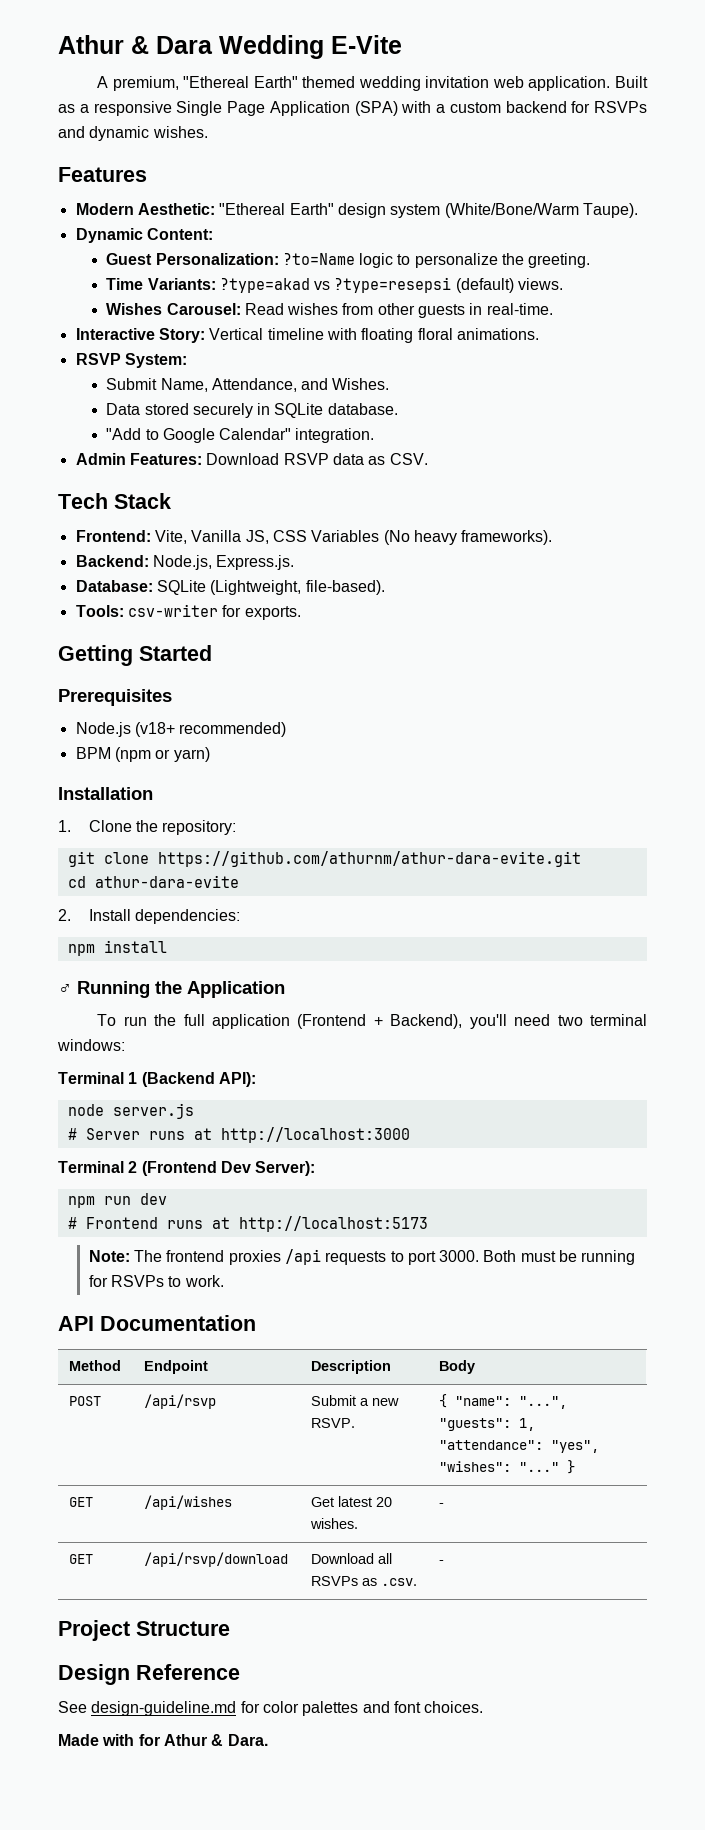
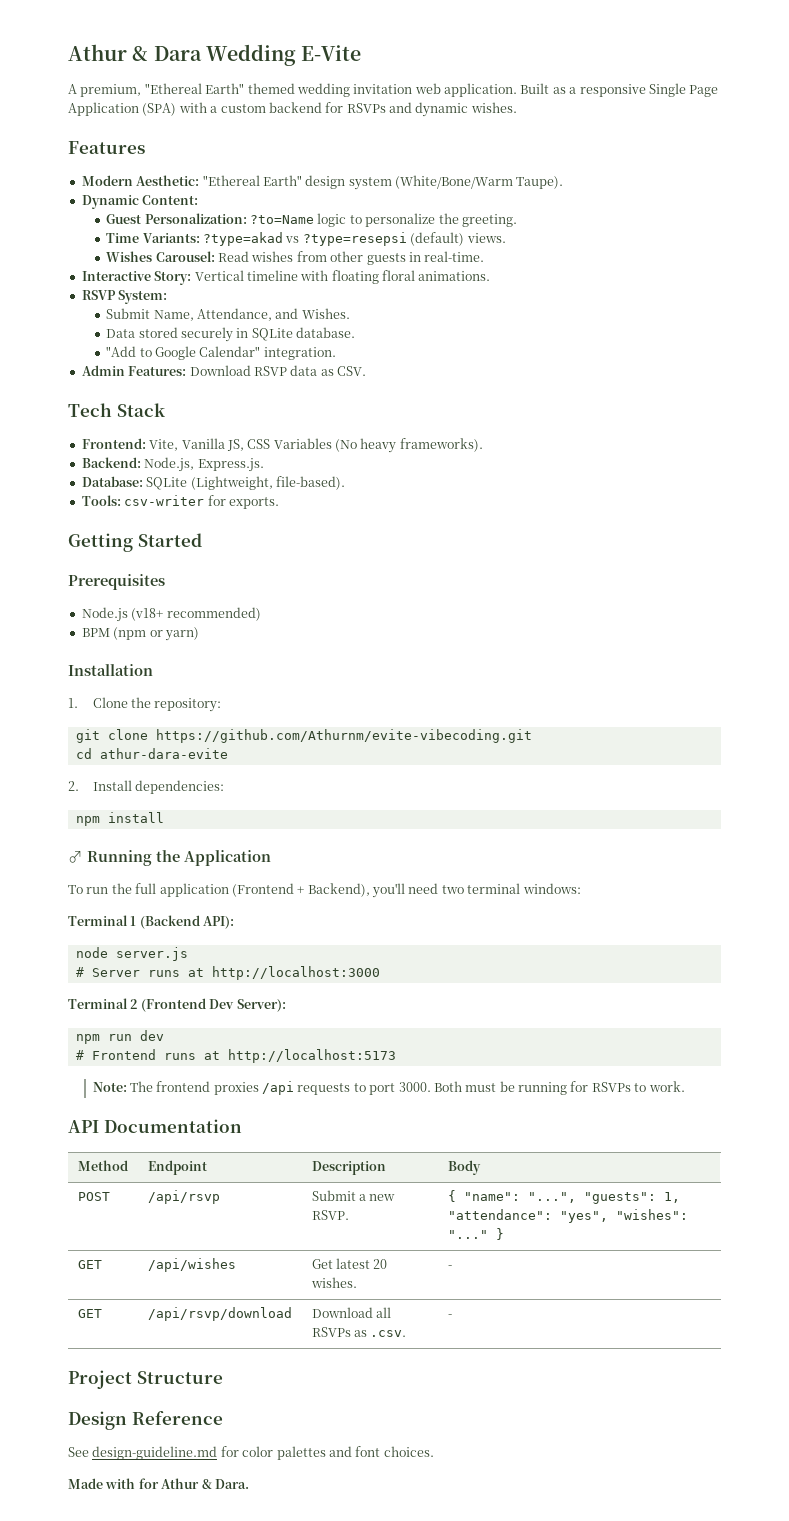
[157,851,581,867] https://github.com/athurnm/athur-dara-evite.git -> [155,729,532,743] https://github.com/Athurnm/evite-vibecoding.git

